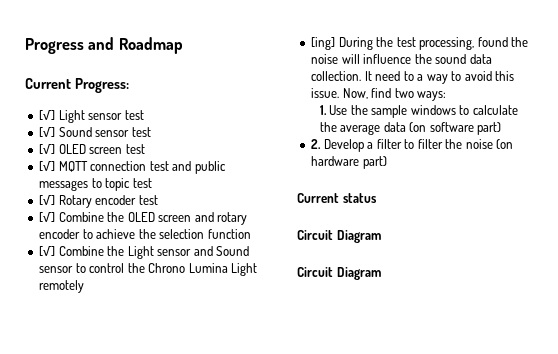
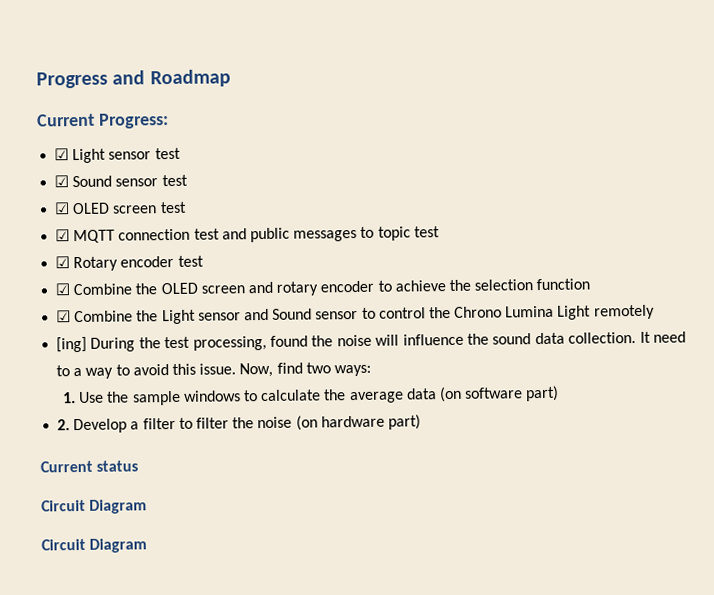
[39,110,56,120] [√] -> [54,148,70,161] ☑
[39,127,56,137] [√] -> [54,175,70,188] ☑
[39,144,56,154] [√] -> [54,202,71,215] ☑
[39,161,56,171] [√] -> [55,229,71,242] ☑
[39,195,56,205] [√] -> [55,256,71,269] ☑
[39,212,56,222] [√] -> [55,283,71,296] ☑
[39,246,56,256] [√] -> [56,310,72,323] ☑

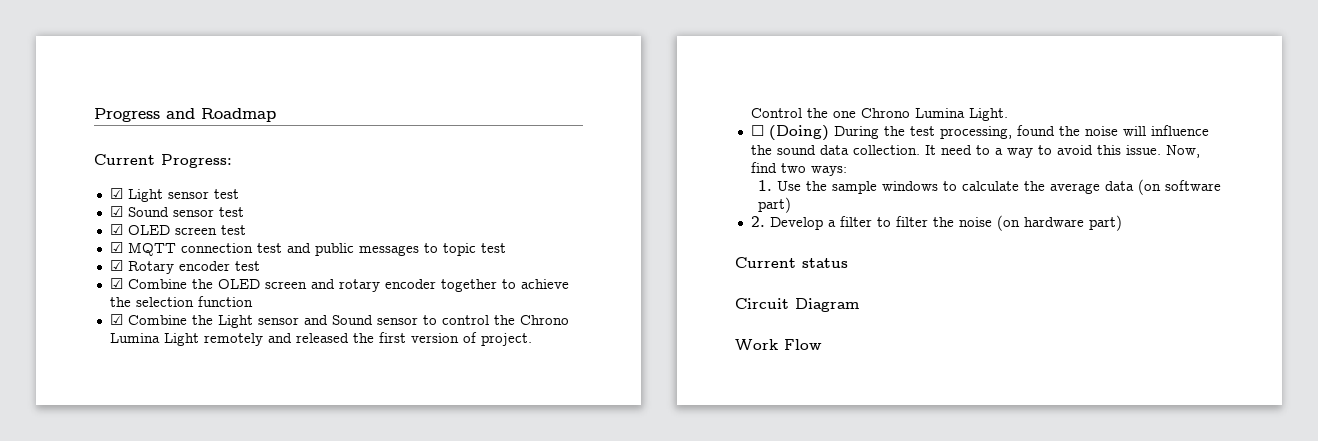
(375, 286) none -> [440,279,497,292] together
[56,336,88,353] // [ing] -> [267,332,532,346] [750,108,1008,121] [750,125,829,141] and released the first version of project. Control the one Chrono Lumina Light. // ☐ (Doing)
[41,538,148,553] Circuit Diagram -> [735,339,822,351] Work Flow

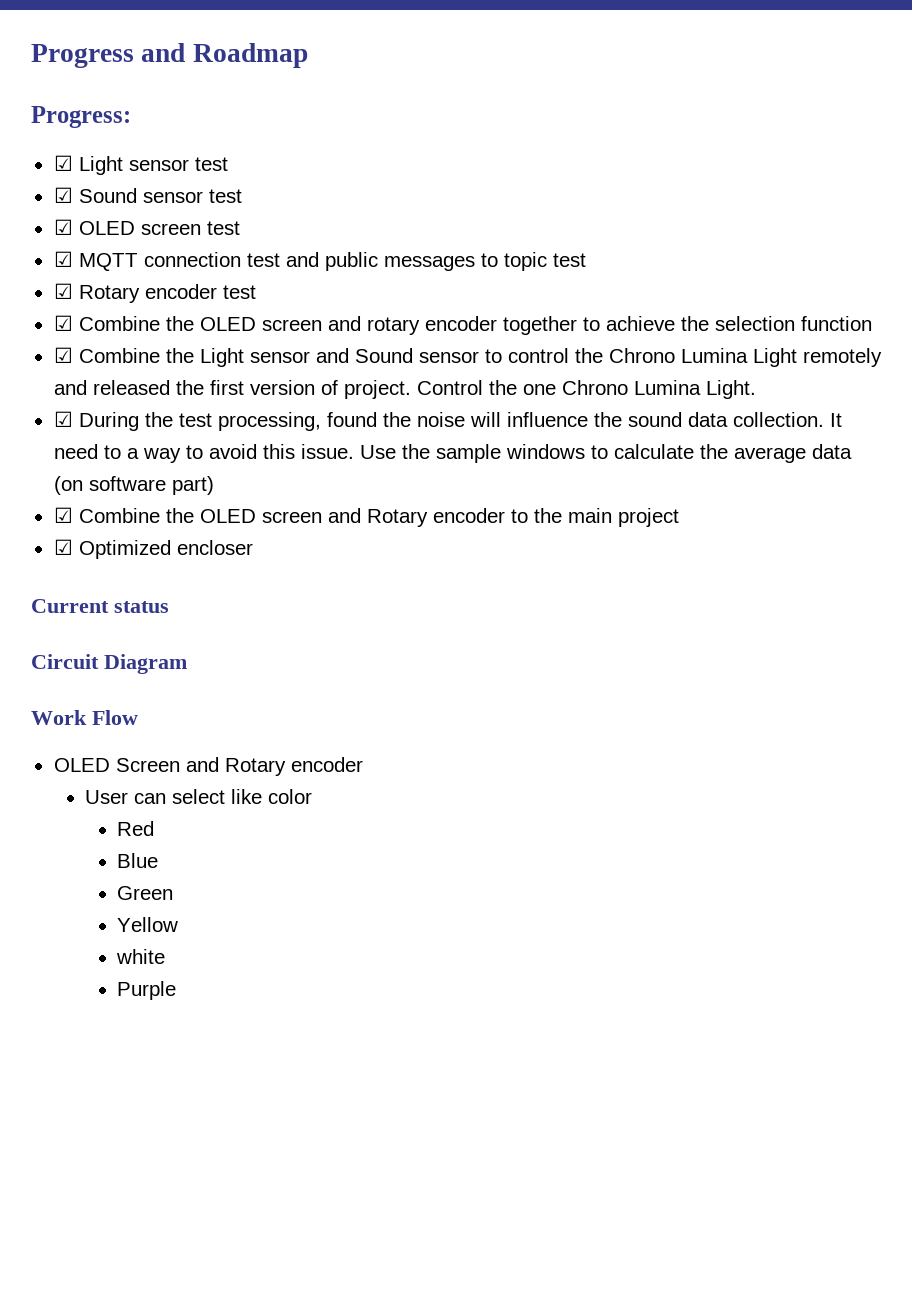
[94,154,155,165] Current -> (308, 55) none
[750,125,829,141] ☐ (Doing) -> [53,411,73,427] ☑
[1165,145,1200,158] [750,162,847,176] [757,180,772,191] Now, find two ways: // 1. -> (354, 451) none
[750,215,1122,231] 2. Develop a filter to filter the noise (on hardware part) -> [53,507,679,527] [53,539,253,559] ☑ Combine the OLED screen and Rotary encoder to the main project // ☑ Optimized encloser
(822, 344) none -> [53,757,363,776] [85,789,313,804] [116,821,154,836] [116,853,158,868] [116,886,173,900] [116,917,178,932] [115,949,165,964] [116,981,176,1000] // OLED Screen and Rotary encoder // User can select like color // Red // Blue // Green // Yellow // white // Purple

